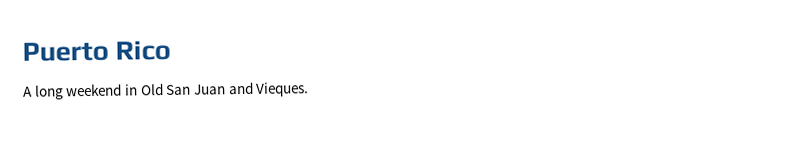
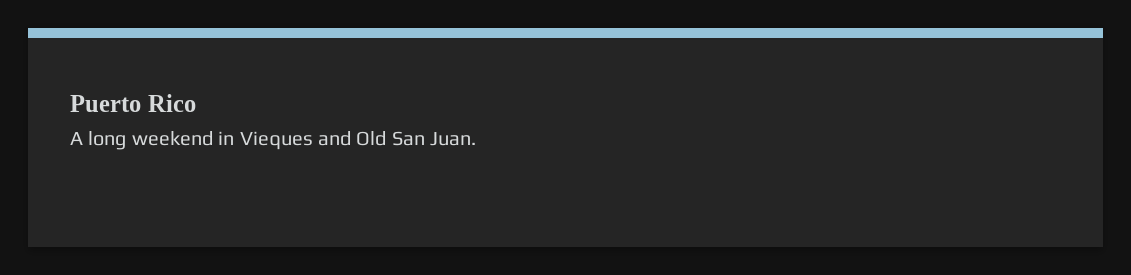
[140,81,310,97] Old San Juan and Vieques. -> [239,131,477,150] Vieques and Old San Juan.

